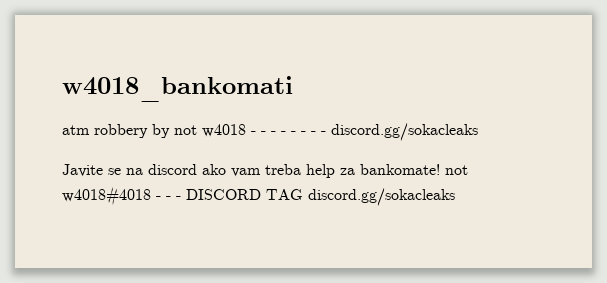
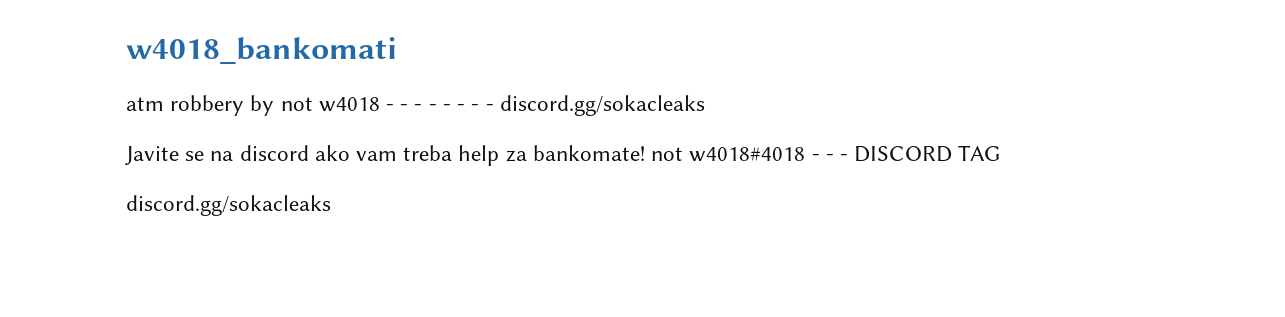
(303, 194) none -> (1001, 153) //

